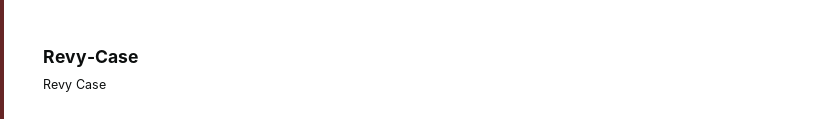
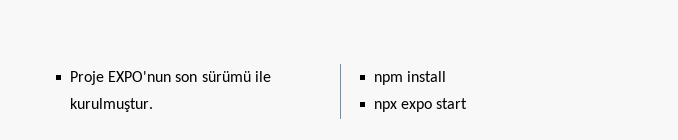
[43,50,138,67] [43,79,106,92] Revy-Case // Revy Case -> [70,71,271,85] [70,98,154,112] [374,71,447,85] [374,98,468,112] Proje EXPO'nun son sürümü ile kurulmuştur. // npm install // npx expo start

